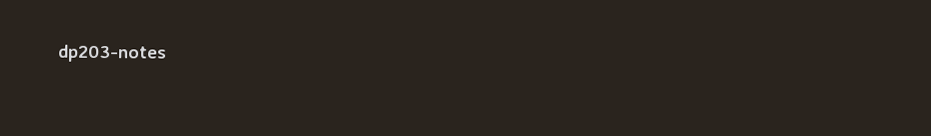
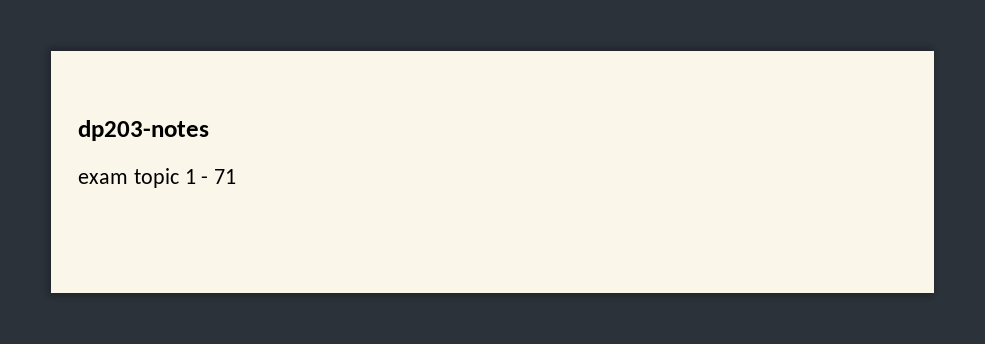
(167, 53) none -> [78,168,237,188] // exam topic 1 - 71

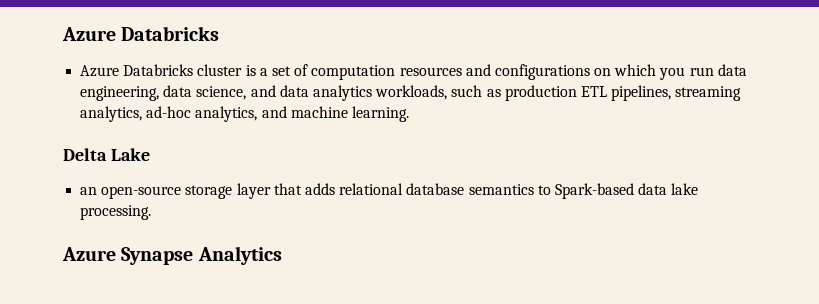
[78,120,209,141] [78,168,237,188] dp203-notes // exam topic 1 - 71 -> [62,26,220,41] [80,64,747,80] [80,85,742,101] [80,106,409,122] [63,148,150,161] [80,183,699,199] [80,205,152,220] [62,246,282,265] Azure Databricks // Azure Databricks cluster is a set of computation resources and configurations on which you run data engineering, data science, and data analytics workloads, such as production ETL pipelines, streaming analytics, ad-hoc analytics, and machine learning. // Delta Lake // an open-source storage layer that adds relational database semantics to Spark-based data lake processing. // Azure Synapse Analytics

